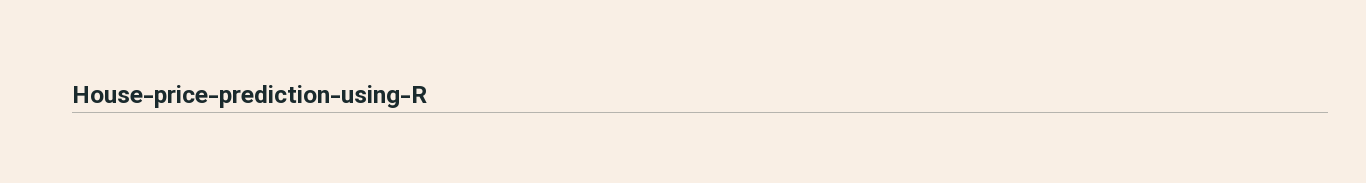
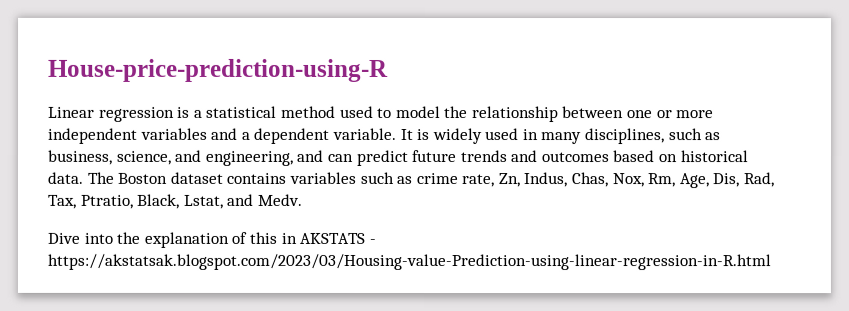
(427, 96) none -> [48,105,715,123] [48,127,722,145] [47,149,749,166] [47,171,775,189] [47,193,302,209] [47,231,376,248] [47,253,771,271] // Linear regression is a statistical method used to model the relationship between one or more independent variables and a dependent variable. It is widely used in many disciplines, such as business, science, and engineering, and can predict future trends and outcomes based on historical data. The Boston dataset contains variables such as crime rate, Zn, Indus, Chas, Nox, Rm, Age, Dis, Rad, Tax, Ptratio, Black, Lstat, and Medv. // Dive into the explanation of this in AKSTATS - https://akstatsak.blogspot.com/2023/03/Housing-value-Prediction-using-linear-regression-in-R.html

